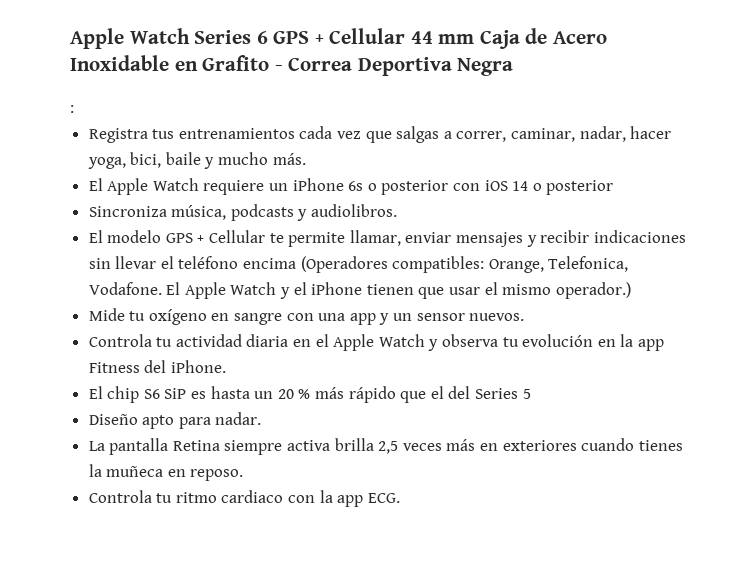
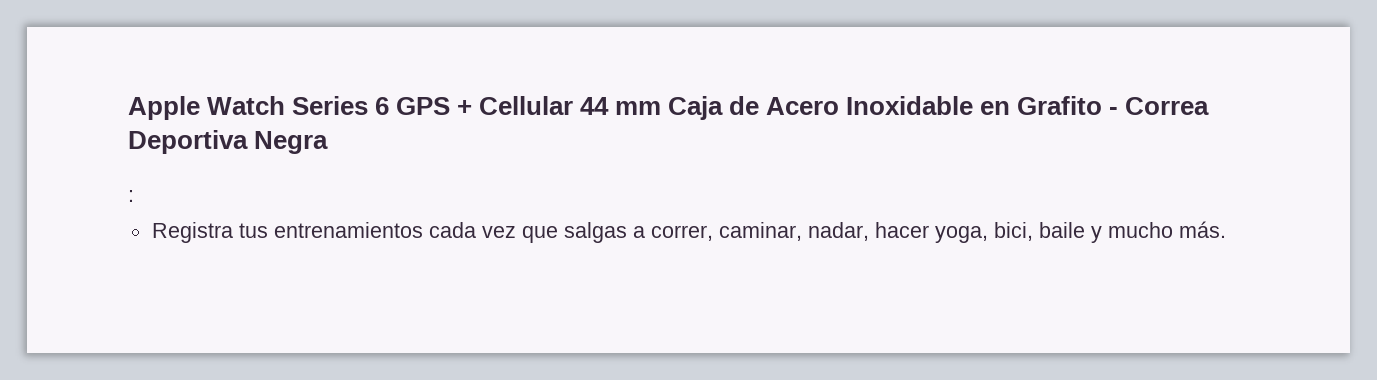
[88,178,614,195] [88,204,398,221] [88,230,686,247] [88,256,629,273] [88,282,631,299] [88,308,525,325] [88,334,664,351] [88,360,226,373] [88,386,531,403] [88,412,262,429] [88,438,683,455] [88,464,244,481] [88,490,400,507] // El Apple Watch requiere un iPhone 6s o posterior con iOS 14 o posterior // Sincroniza música, podcasts y audiolibros. // El modelo GPS + Cellular te permite llamar, enviar mensajes y recibir indicaciones sin llevar el teléfono encima (Operadores compatibles: Orange, Telefonica, Vodafone. El Apple Watch y el iPhone tienen que usar el mismo operador.) // Mide tu oxígeno en sangre con una app y un sensor nuevos. // Controla tu actividad diaria en el Apple Watch y observa tu evolución en la app Fitness del iPhone. // El chip S6 SiP es hasta un 20 % más rápido que el del Series 5 // Diseño apto para nadar. // La pantalla Retina siempre activa brilla 2,5 veces más en exteriores cuando tienes la muñeca en reposo. // Controla tu ritmo cardiaco con la app ECG. -> (1226, 229) none

